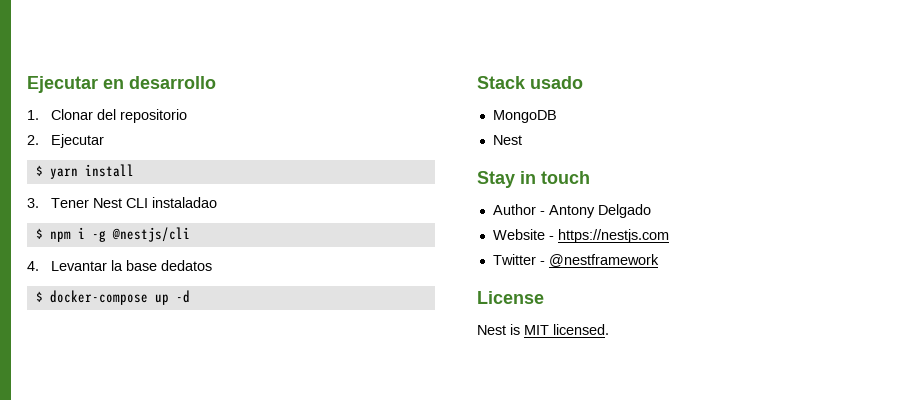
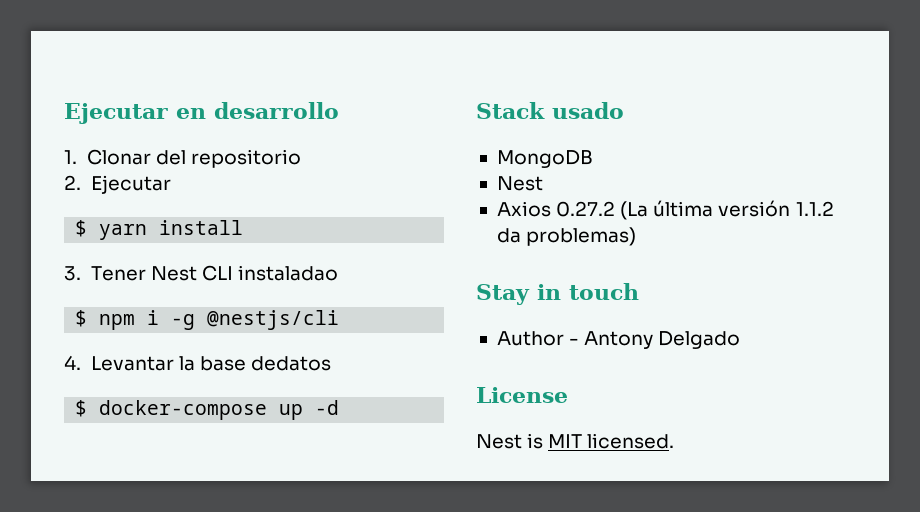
(522, 140) none -> [496,200,834,220] [496,227,637,246] // Axios 0.27.2 (La última versión 1.1.2 da problemas)
[492,229,669,243] [492,254,659,267] // Website - https://nestjs.com // Twitter - @nestframework -> (741, 340) none

